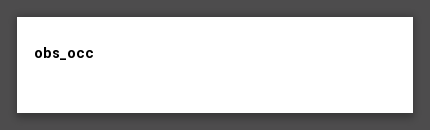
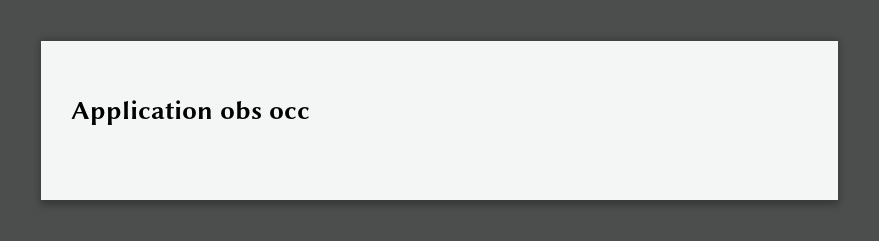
[34,47,94,60] obs_occ -> [71,100,311,125] Application obs occ

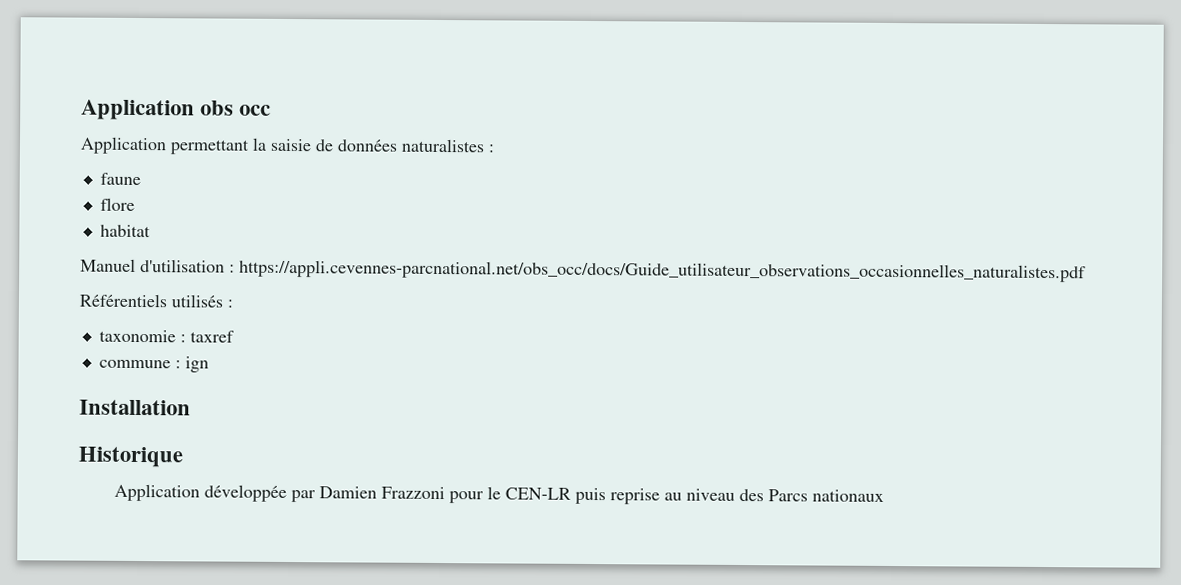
(311, 113) none -> [80,136,494,155] [99,172,141,186] [99,197,135,211] [99,224,151,238] [80,258,1086,283] [79,293,233,308] [98,329,234,343] [98,356,209,373] [79,399,191,416] [78,446,183,468] [113,483,884,505] // Application permettant la saisie de données naturalistes : // faune // flore // habitat // Manuel d'utilisation : https://appli.cevennes-parcnational.net/obs_occ/docs/Guide_utilisateur_observations_occasionnelles_naturalistes.pdf // Référentiels utilisés : // taxonomie : taxref // commune : ign // Installation // Historique // Application développée par Damien Frazzoni pour le CEN-LR puis reprise au niveau des Parcs nationaux

